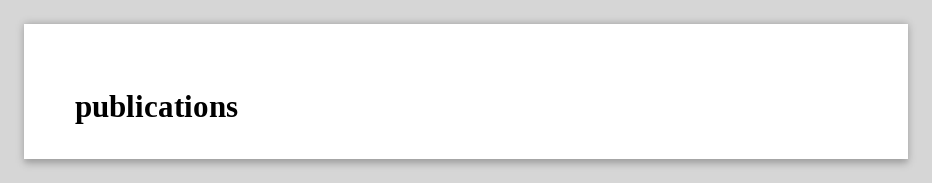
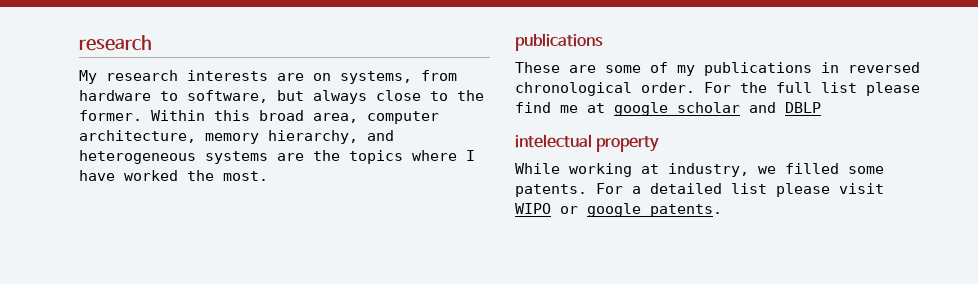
[75,95,238,124] publications -> [79,35,152,51] [79,70,457,84] [79,90,484,104] [79,110,439,124] [79,130,394,144] [79,150,475,164] [79,170,268,181] [515,33,603,51] [515,62,920,76] [515,82,920,96] [515,102,821,116] [515,134,660,152] [515,163,884,177] [515,183,884,197] [515,203,722,217] research // My research interests are on systems, from hardware to software, but always close to the former. Within this broad area, computer architecture, memory hierarchy, and heterogeneous systems are the topics where I have worked the most. // publications // These are some of my publications in reversed chronological order. For the full list please find me at google scholar and DBLP // intelectual property // While working at industry, we filled some patents. For a detailed list please visit WIPO or google patents.

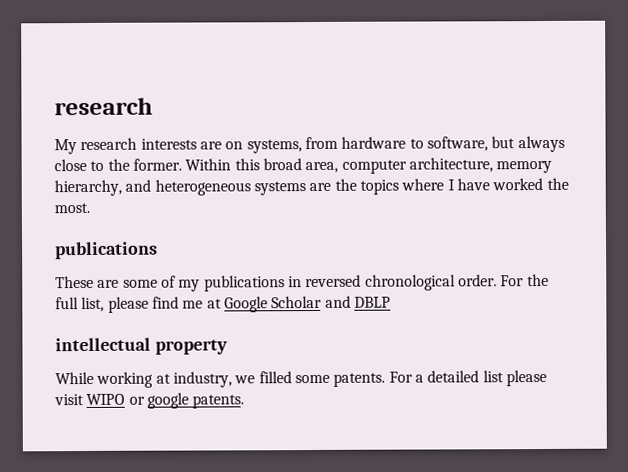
[821,82,857,93] list -> [81,296,105,313] list,
[614,102,740,116] google scholar -> [223,295,323,313] Google Scholar
[515,134,592,148] intelectual -> [55,337,151,352] intellectual

